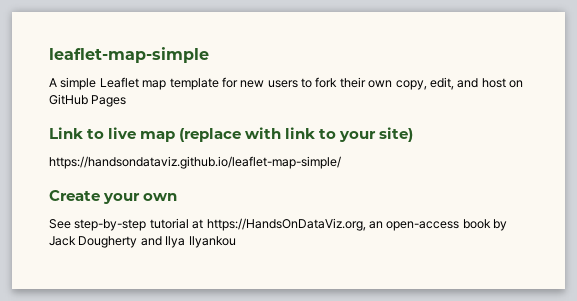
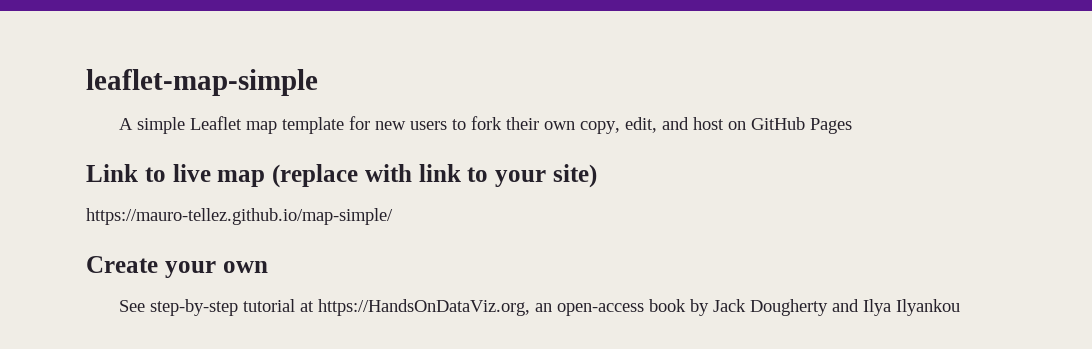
[49,156,341,169] https://handsondataviz.github.io/leaflet-map-simple/ -> [86,208,393,225] https://mauro-tellez.github.io/map-simple/

